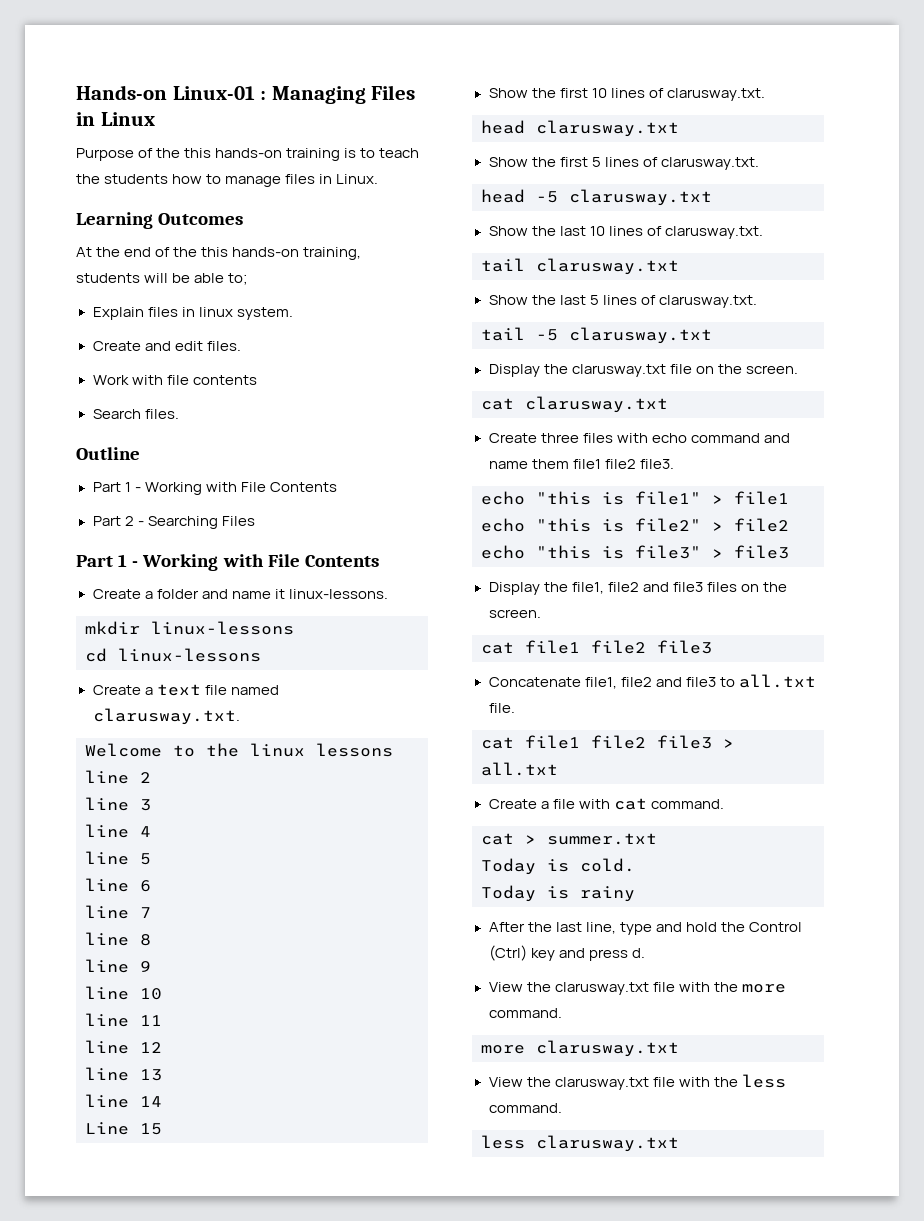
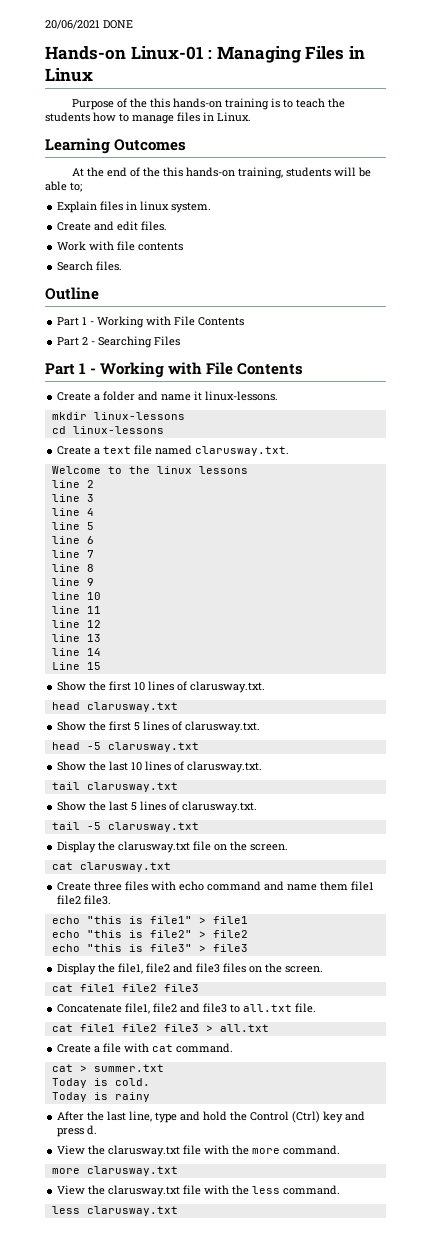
(76, 92) none -> [45,20,133,29] 20/06/2021 DONE //

